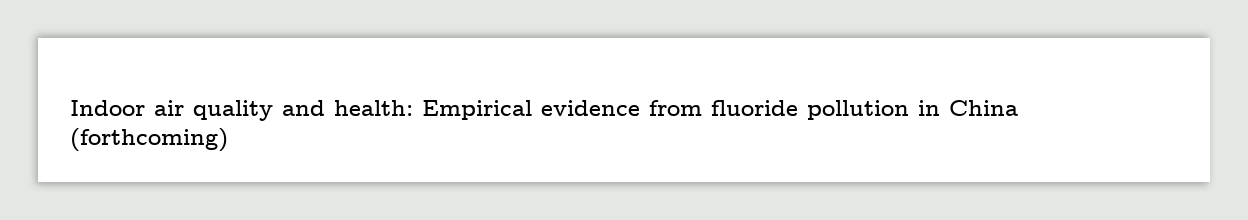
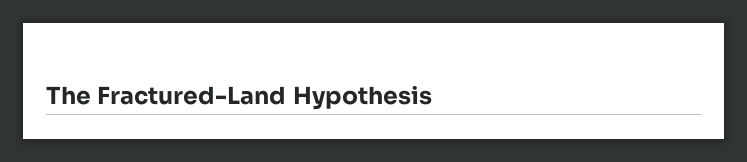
[70,100,1018,121] [70,128,228,152] Indoor air quality and health: Empirical evidence from fluoride pollution in China (forthcoming) -> [46,85,432,110] The Fractured-Land Hypothesis

